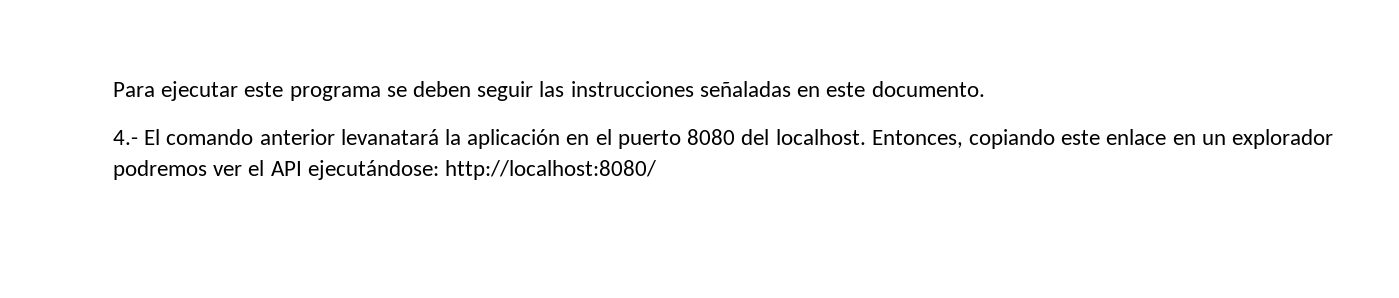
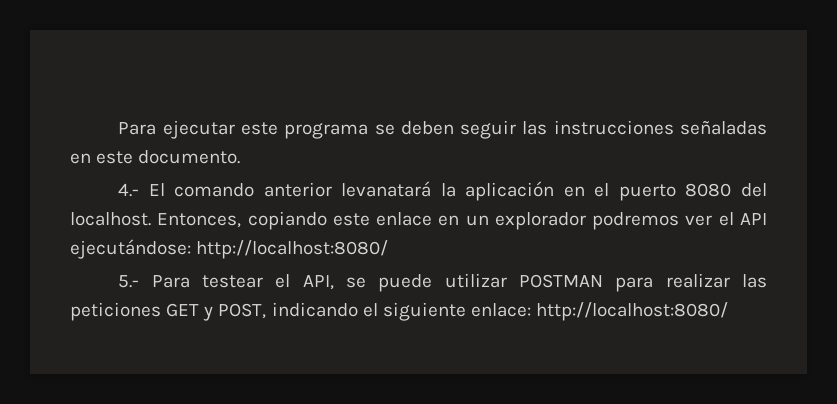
(657, 170) none -> [118,273,767,292] [70,302,729,321] // 5.- Para testear el API, se puede utilizar POSTMAN para realizar las peticiones GET y POST, indicando el siguiente enlace: http://localhost:8080/

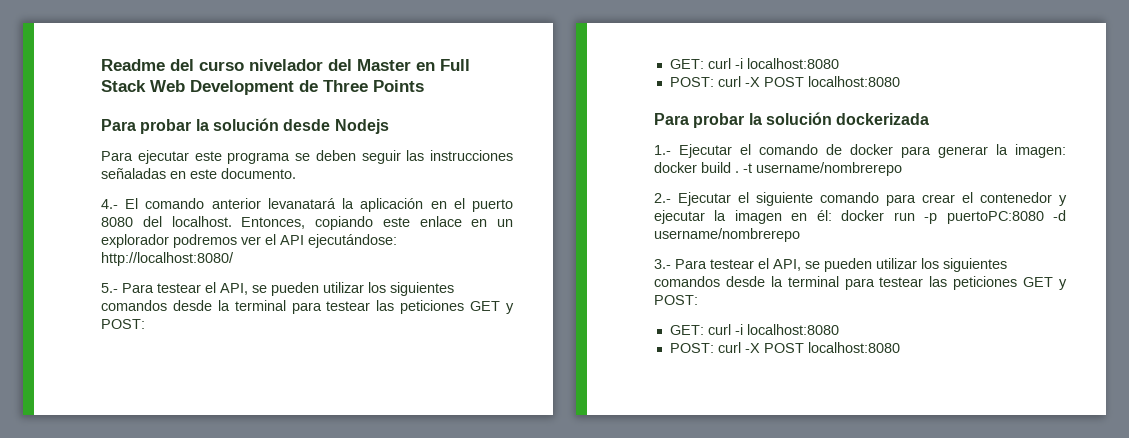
(118, 128) none -> [101,59,470,71] [101,80,424,95] [101,118,389,134] Readme del curso nivelador del Master en Full Stack Web Development de Three Points // Para probar la solución desde Nodejs //
[378,273,767,292] [70,302,729,321] puede utilizar POSTMAN para realizar las peticiones GET y POST, indicando el siguiente enlace: http://localhost:8080/ -> [271,282,454,296] [101,300,515,314] [101,319,145,329] [669,58,839,69] [669,76,900,87] [654,112,930,128] [654,144,1066,158] [654,162,902,176] [654,192,1067,206] [654,210,1066,224] [654,228,800,242] [654,258,1007,272] [654,276,1067,290] [654,295,698,305] [669,324,839,335] [669,342,900,353] pueden utilizar los siguientes comandos desde la terminal para testear las peticiones GET y POST: // GET: curl -i localhost:8080 // POST: curl -X POST localhost:8080 // Para probar la solución dockerizada // 1.- Ejecutar el comando de docker para generar la imagen: docker build . -t username/nombrerepo // 2.- Ejecutar el siguiente comando para crear el contenedor y ejecutar la imagen en él: docker run -p puertoPC:8080 -d username/nombrerepo // 3.- Para testear el API, se pueden utilizar los siguientes comandos desde la terminal para testear las peticiones GET y POST: // GET: curl -i localhost:8080 // POST: curl -X POST localhost:8080

